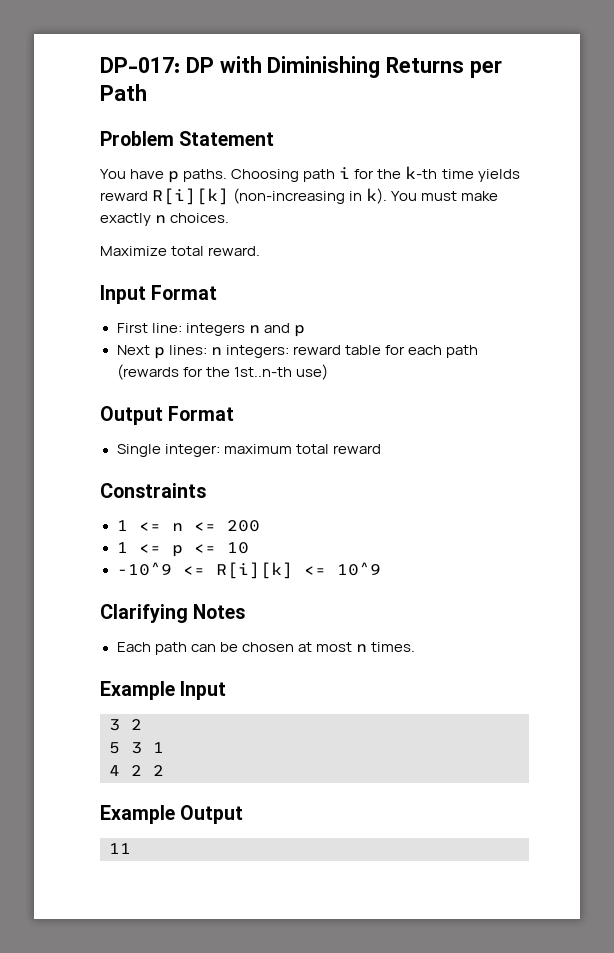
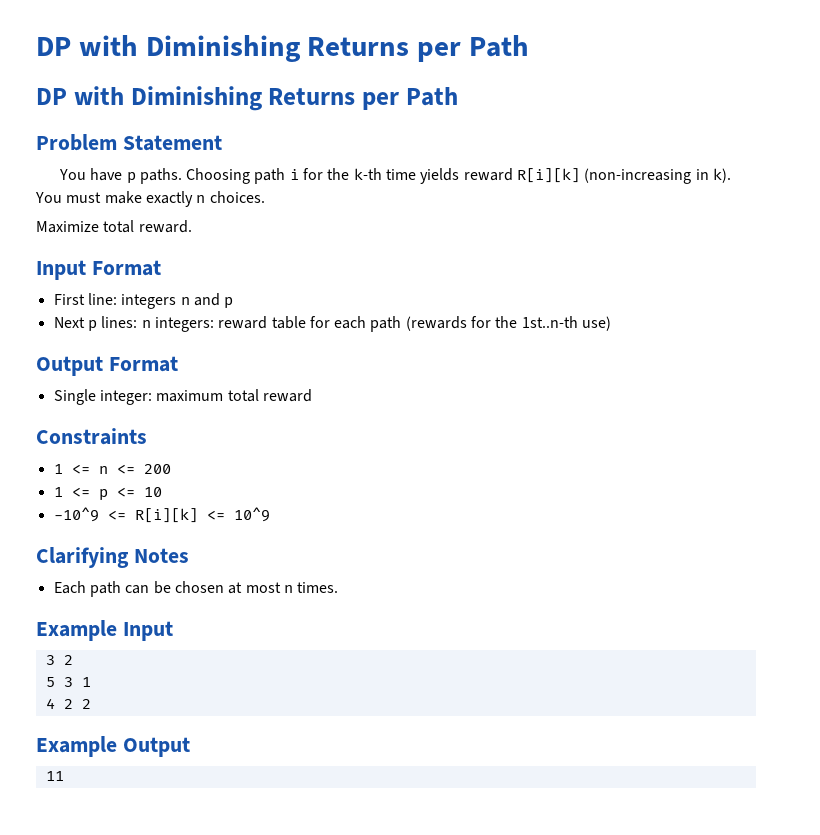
[100,57,180,73] DP-017: -> [36,35,530,62] DP with Diminishing Returns per Path //

